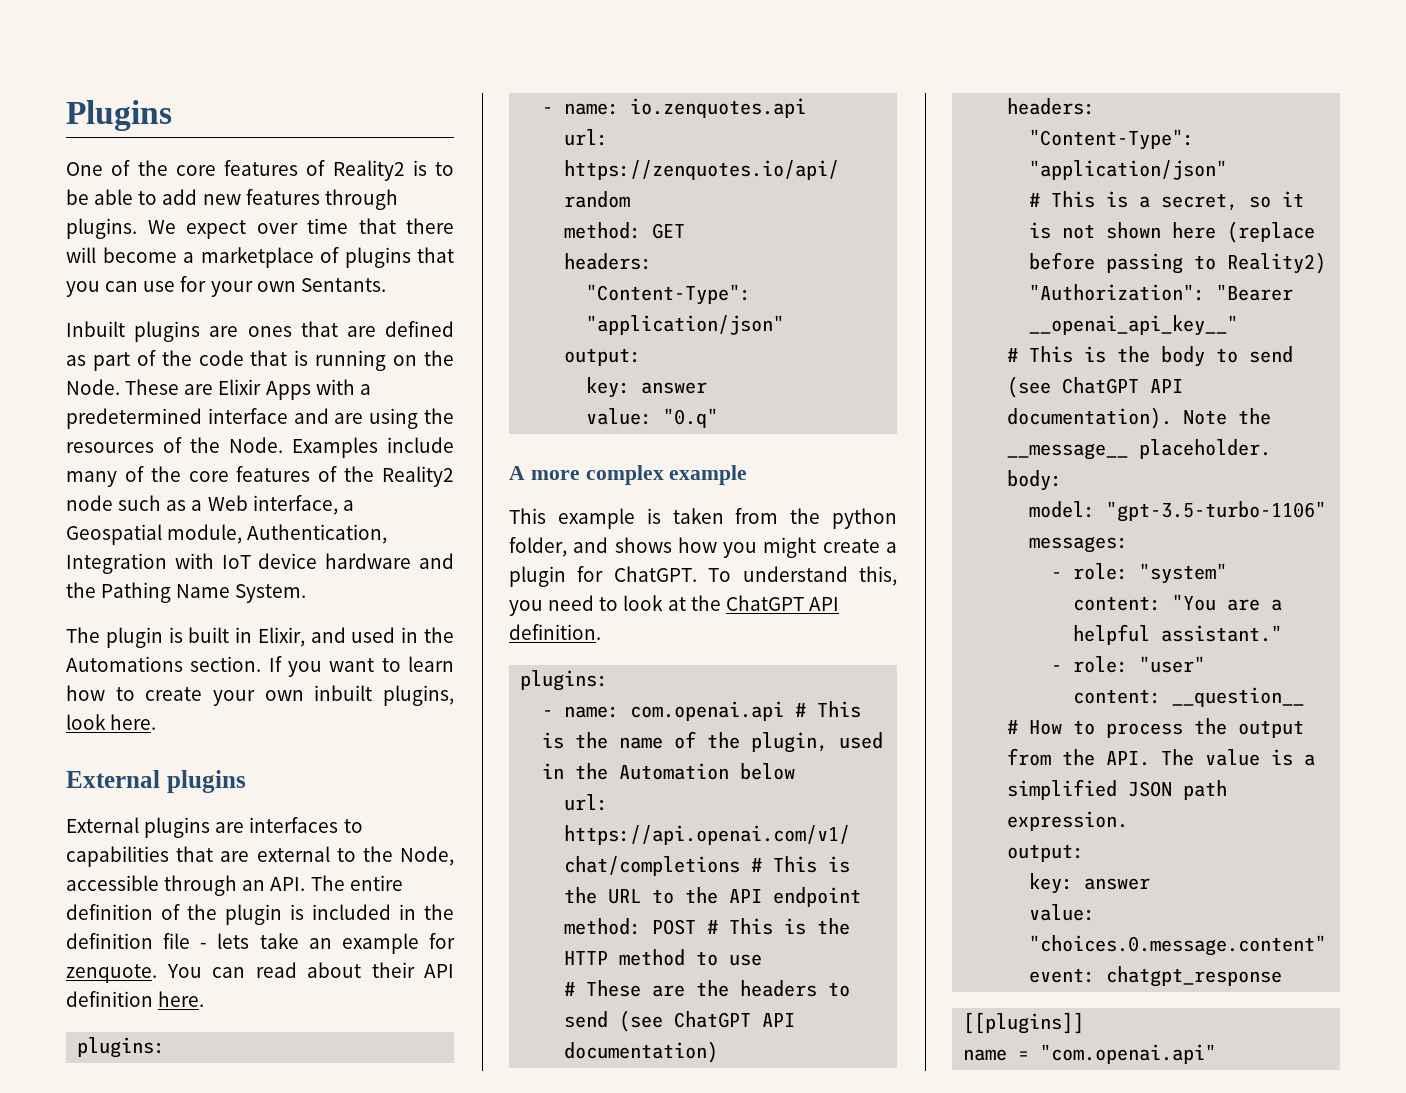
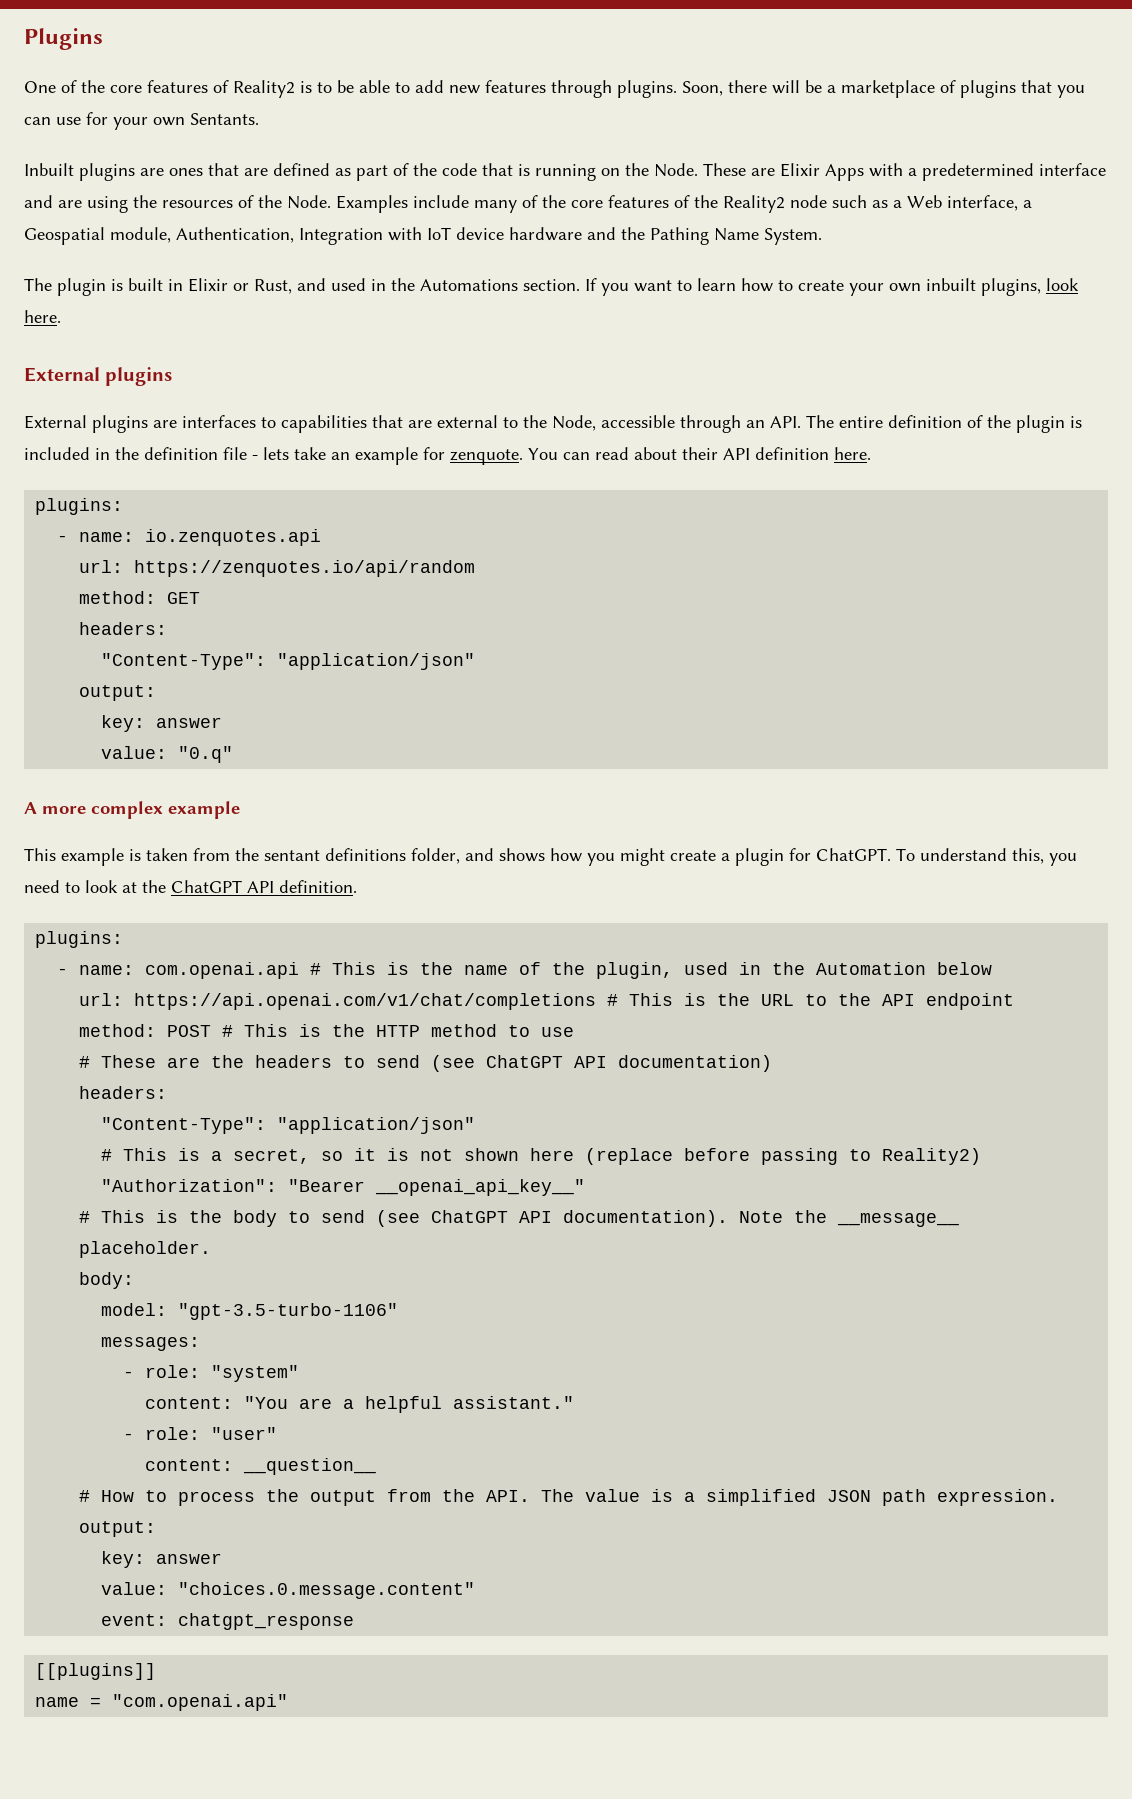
[147,218,396,239] We expect over time that -> [682,81,723,96] Soon,
[102,247,177,263] become -> [805,80,822,93] be
[257,627,305,647] Elixir, -> [188,278,292,294] Elixir or Rust,
[832,508,897,529] python -> [264,848,406,861] sentant definitions

